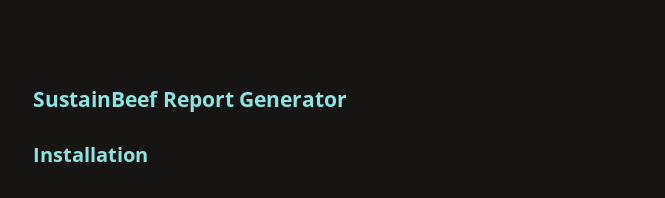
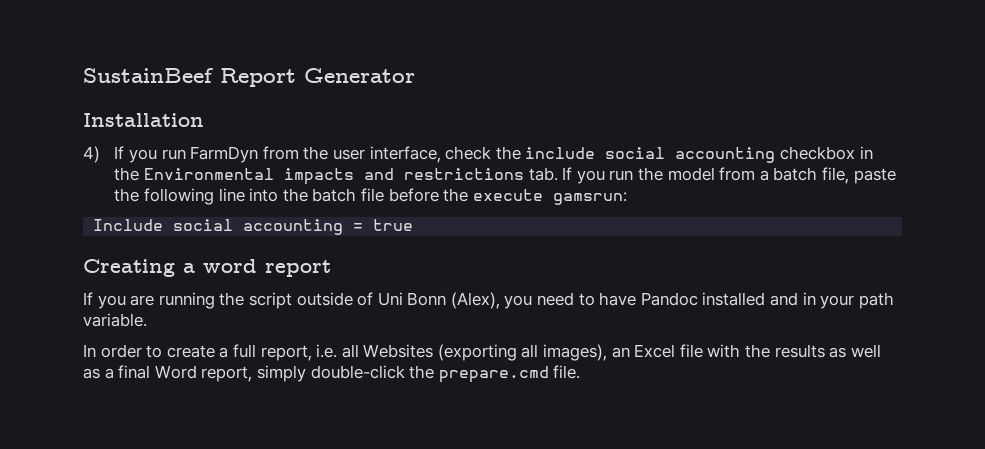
(148, 154) none -> [83,146,873,163] [114,167,896,185] [114,188,627,205] [93,219,414,235] [83,259,331,277] [83,292,894,309] [83,313,147,327] [83,344,881,361] [83,365,581,383] // 4) If you run FarmDyn from the user interface, check the include social accounting checkbox in the Environmental impacts and restrictions tab. If you run the model from a batch file, paste the following line into the batch file before the execute gamsrun: // Include social accounting = true // Creating a word report // If you are running the script outside of Uni Bonn (Alex), you need to have Pandoc installed and in your path variable. // In order to create a full report, i.e. all Websites (exporting all images), an Excel file with the results as well as a final Word report, simply double-click the prepare.cmd file.

